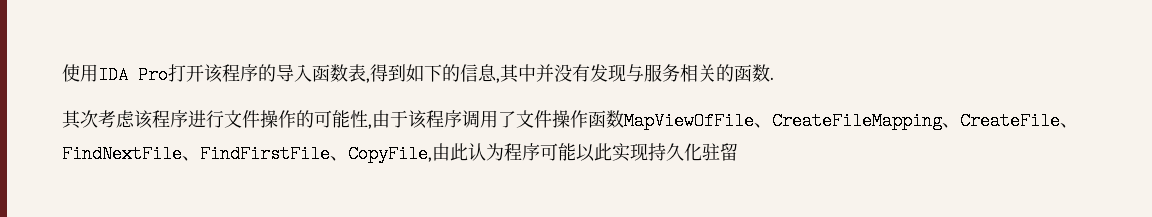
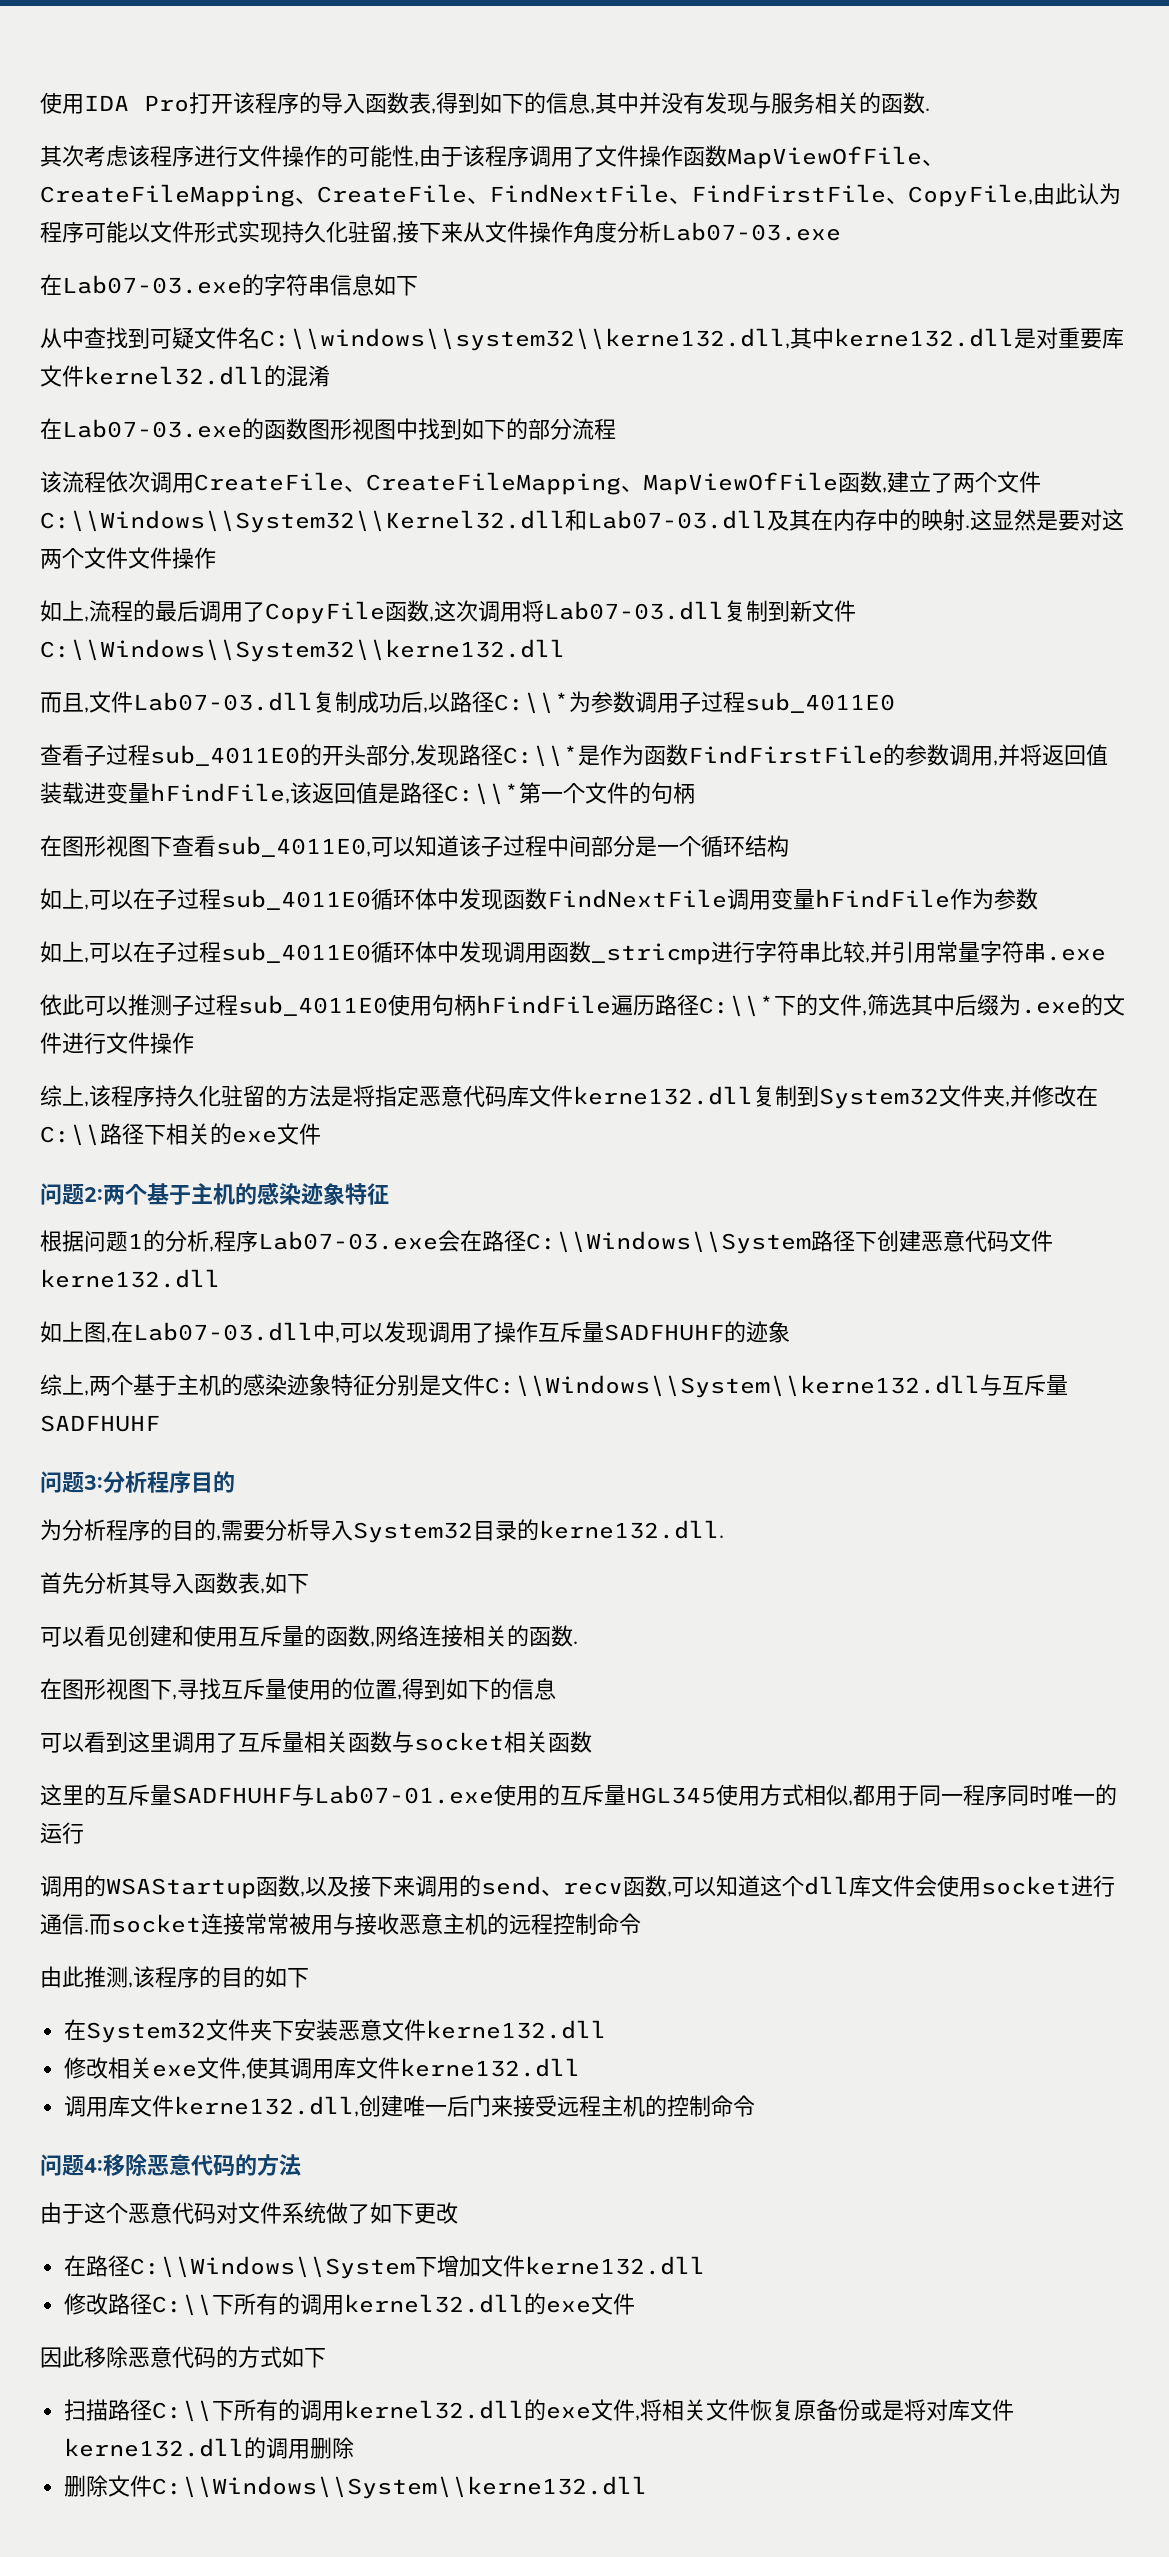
[594,143,612,161] 此 -> [150,221,238,243] 文件形式
(738, 152) none -> [392,221,841,243] [40,274,418,296] [40,327,1124,351] [40,365,330,387] [40,418,616,440] [40,471,1041,495] [40,509,1124,533] [40,547,216,569] [40,600,856,624] [40,639,565,662] [40,691,895,714] [40,744,1108,767] [40,782,695,805] [40,835,789,857] [40,888,1038,910] [40,941,1106,965] [40,994,1125,1017] [40,1032,194,1054] [40,1085,1098,1109] [40,1123,321,1146] [40,1182,389,1205] [40,1230,1053,1254] [40,1269,220,1288] [40,1321,790,1343] [40,1374,1068,1398] [40,1415,160,1432] [40,1471,235,1494] [40,1519,724,1543] [40,1572,309,1594] [40,1625,578,1647] [40,1678,556,1700] [40,1731,592,1753] [40,1784,1117,1806] [40,1822,84,1844] [40,1875,1115,1899] [40,1913,641,1935] [40,1966,309,1988] [64,2019,607,2043] [64,2057,581,2079] [64,2095,756,2117] [40,2154,301,2177] [40,2202,458,2224] [64,2255,706,2279] [64,2293,636,2316] [40,2346,326,2368] [64,2399,1015,2422] [64,2437,355,2459] [64,2475,648,2499] ,接下来从文件操作角度分析Lab07-03.exe // 在Lab07-03.exe的字符串信息如下 // 从中查找到可疑文件名C:\\windows\\system32\\kerne132.dll,其中kerne132.dll是对重要库文件kernel32.dll的混淆 // 在Lab07-03.exe的函数图形视图中找到如下的部分流程 // 该流程依次调用CreateFile、CreateFileMapping、MapViewOfFile函数,建立了两个文件C:\\Windows\\System32\\Kernel32.dll和Lab07-03.dll及其在内存中的映射.这显然是要对这两个文件文件操作 // 如上,流程的最后调用了CopyFile函数,这次调用将Lab07-03.dll复制到新文件C:\\Windows\\System32\\kerne132.dll // 而且,文件Lab07-03.dll复制成功后,以路径C:\\*为参数调用子过程sub_4011E0 // 查看子过程sub_4011E0的开头部分,发现路径C:\\*是作为函数FindFirstFile的参数调用,并将返回值装载进变量hFindFile,该返回值是路径C:\\*第一个文件的句柄 // 在图形视图下查看sub_4011E0,可以知道该子过程中间部分是一个循环结构 // 如上,可以在子过程sub_4011E0循环体中发现函数FindNextFile调用变量hFindFile作为参数 // 如上,可以在子过程sub_4011E0循环体中发现调用函数_stricmp进行字符串比较,并引用常量字符串.exe // 依此可以推测子过程sub_4011E0使用句柄hFindFile遍历路径C:\\*下的文件,筛选其中后缀为.exe的文件进行文件操作 // 综上,该程序持久化驻留的方法是将指定恶意代码库文件kerne132.dll复制到System32文件夹,并修改在C:\\路径下相关的exe文件 // 问题2:两个基于主机的感染迹象特征 // 根据问题1的分析,程序Lab07-03.exe会在路径C:\\Windows\\System路径下创建恶意代码文件kerne132.dll // 如上图,在Lab07-03.dll中,可以发现调用了操作互斥量SADFHUHF的迹象 // 综上,两个基于主机的感染迹象特征分别是文件C:\\Windows\\System\\kerne132.dll与互斥量SADFHUHF // 问题3:分析程序目的 // 为分析程序的目的,需要分析导入System32目录的kerne132.dll. // 首先分析其导入函数表,如下 // 可以看见创建和使用互斥量的函数,网络连接相关的函数. // 在图形视图下,寻找互斥量使用的位置,得到如下的信息 // 可以看到这里调用了互斥量相关函数与socket相关函数 // 这里的互斥量SADFHUHF与Lab07-01.exe使用的互斥量HGL345使用方式相似,都用于同一程序同时唯一的运行 // 调用的WSAStartup函数,以及接下来调用的send、recv函数,可以知道这个dll库文件会使用socket进行通信.而socket连接常常被用与接收恶意主机的远程控制命令 // 由此推测,该程序的目的如下 // 在System32文件夹下安装恶意文件kerne132.dll // 修改相关exe文件,使其调用库文件kerne132.dll // 调用库文件kerne132.dll,创建唯一后门来接受远程主机的控制命令 // 问题4:移除恶意代码的方法 // 由于这个恶意代码对文件系统做了如下更改 // 在路径C:\\Windows\\System下增加文件kerne132.dll // 修改路径C:\\下所有的调用kernel32.dll的exe文件 // 因此移除恶意代码的方式如下 // 扫描路径C:\\下所有的调用kernel32.dll的exe文件,将相关文件恢复原备份或是将对库文件kerne132.dll的调用删除 // 删除文件C:\\Windows\\System\\kerne132.dll

